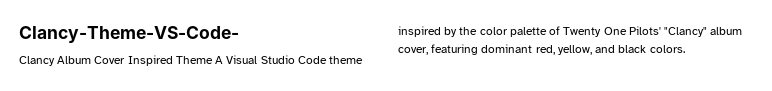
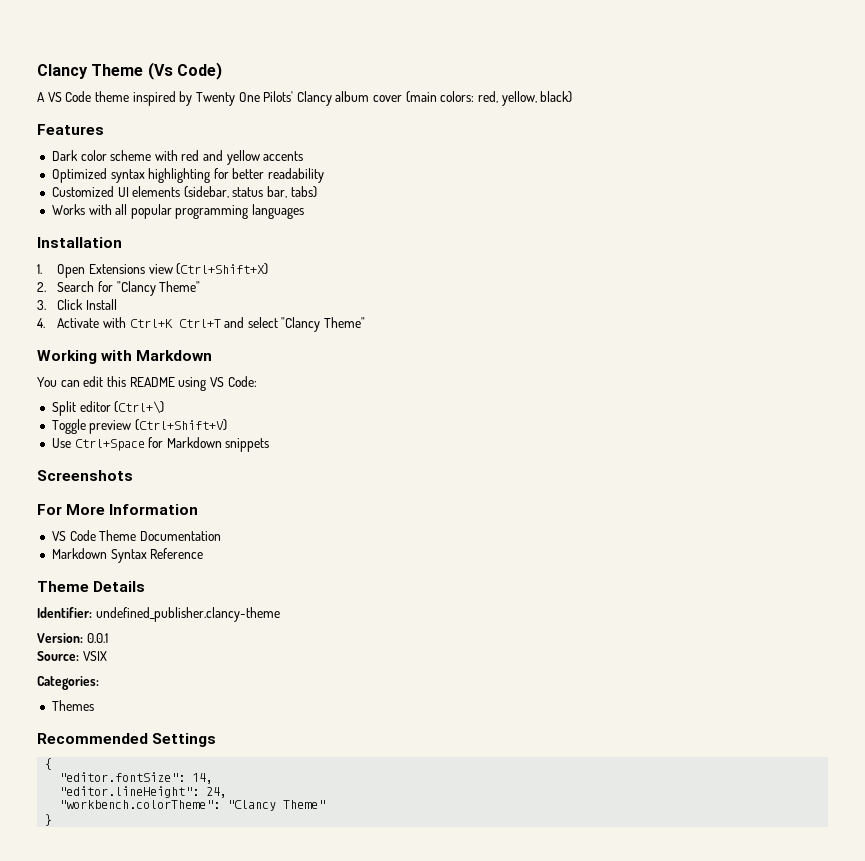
[19,26,239,43] [19,55,364,66] [398,26,743,37] [398,44,685,55] Clancy-Theme-VS-Code- // Clancy Album Cover Inspired Theme A Visual Studio Code theme inspired by the color palette of Twenty One Pilots' "Clancy" album cover, featuring dominant red, yellow, and black colors. -> [37,62,222,80] [37,91,573,106] [37,124,104,135] [51,150,304,165] [51,168,325,183] [51,186,317,198] [51,204,305,219] [37,237,122,248] [37,263,269,278] [37,281,201,296] [37,299,117,310] [37,317,366,332] [37,350,213,364] [37,376,257,391] [51,401,165,416] [51,419,228,434] [51,437,270,452] [37,470,133,481] [37,504,199,515] [51,530,221,541] [51,548,204,563] [37,581,146,592] [37,607,280,622] [37,633,108,643] [37,651,107,661] [37,676,99,690] [51,700,94,711] [37,733,217,747] [45,758,53,770] [59,772,214,784] [59,786,228,798] [59,800,326,811] [45,814,53,826] Clancy Theme (Vs Code) // A VS Code theme inspired by Twenty One Pilots' Clancy album cover (main colors: red, yellow, black) // Features // Dark color scheme with red and yellow accents // Optimized syntax highlighting for better readability // Customized UI elements (sidebar, status bar, tabs) // Works with all popular programming languages // Installation // 1. Open Extensions view (Ctrl+Shift+X) // 2. Search for "Clancy Theme" // 3. Click Install // 4. Activate with Ctrl+K Ctrl+T and select "Clancy Theme" // Working with Markdown // You can edit this README using VS Code: // Split editor (Ctrl+\) // Toggle preview (Ctrl+Shift+V) // Use Ctrl+Space for Markdown snippets // Screenshots // For More Information // VS Code Theme Documentation // Markdown Syntax Reference // Theme Details // Identifier: undefined_publisher.clancy-theme // Version: 0.0.1 // Source: VSIX // Categories: // Themes // Recommended Settings // { // "editor.fontSize": 14, // "editor.lineHeight": 24, // "workbench.colorTheme": "Clancy Theme" // }

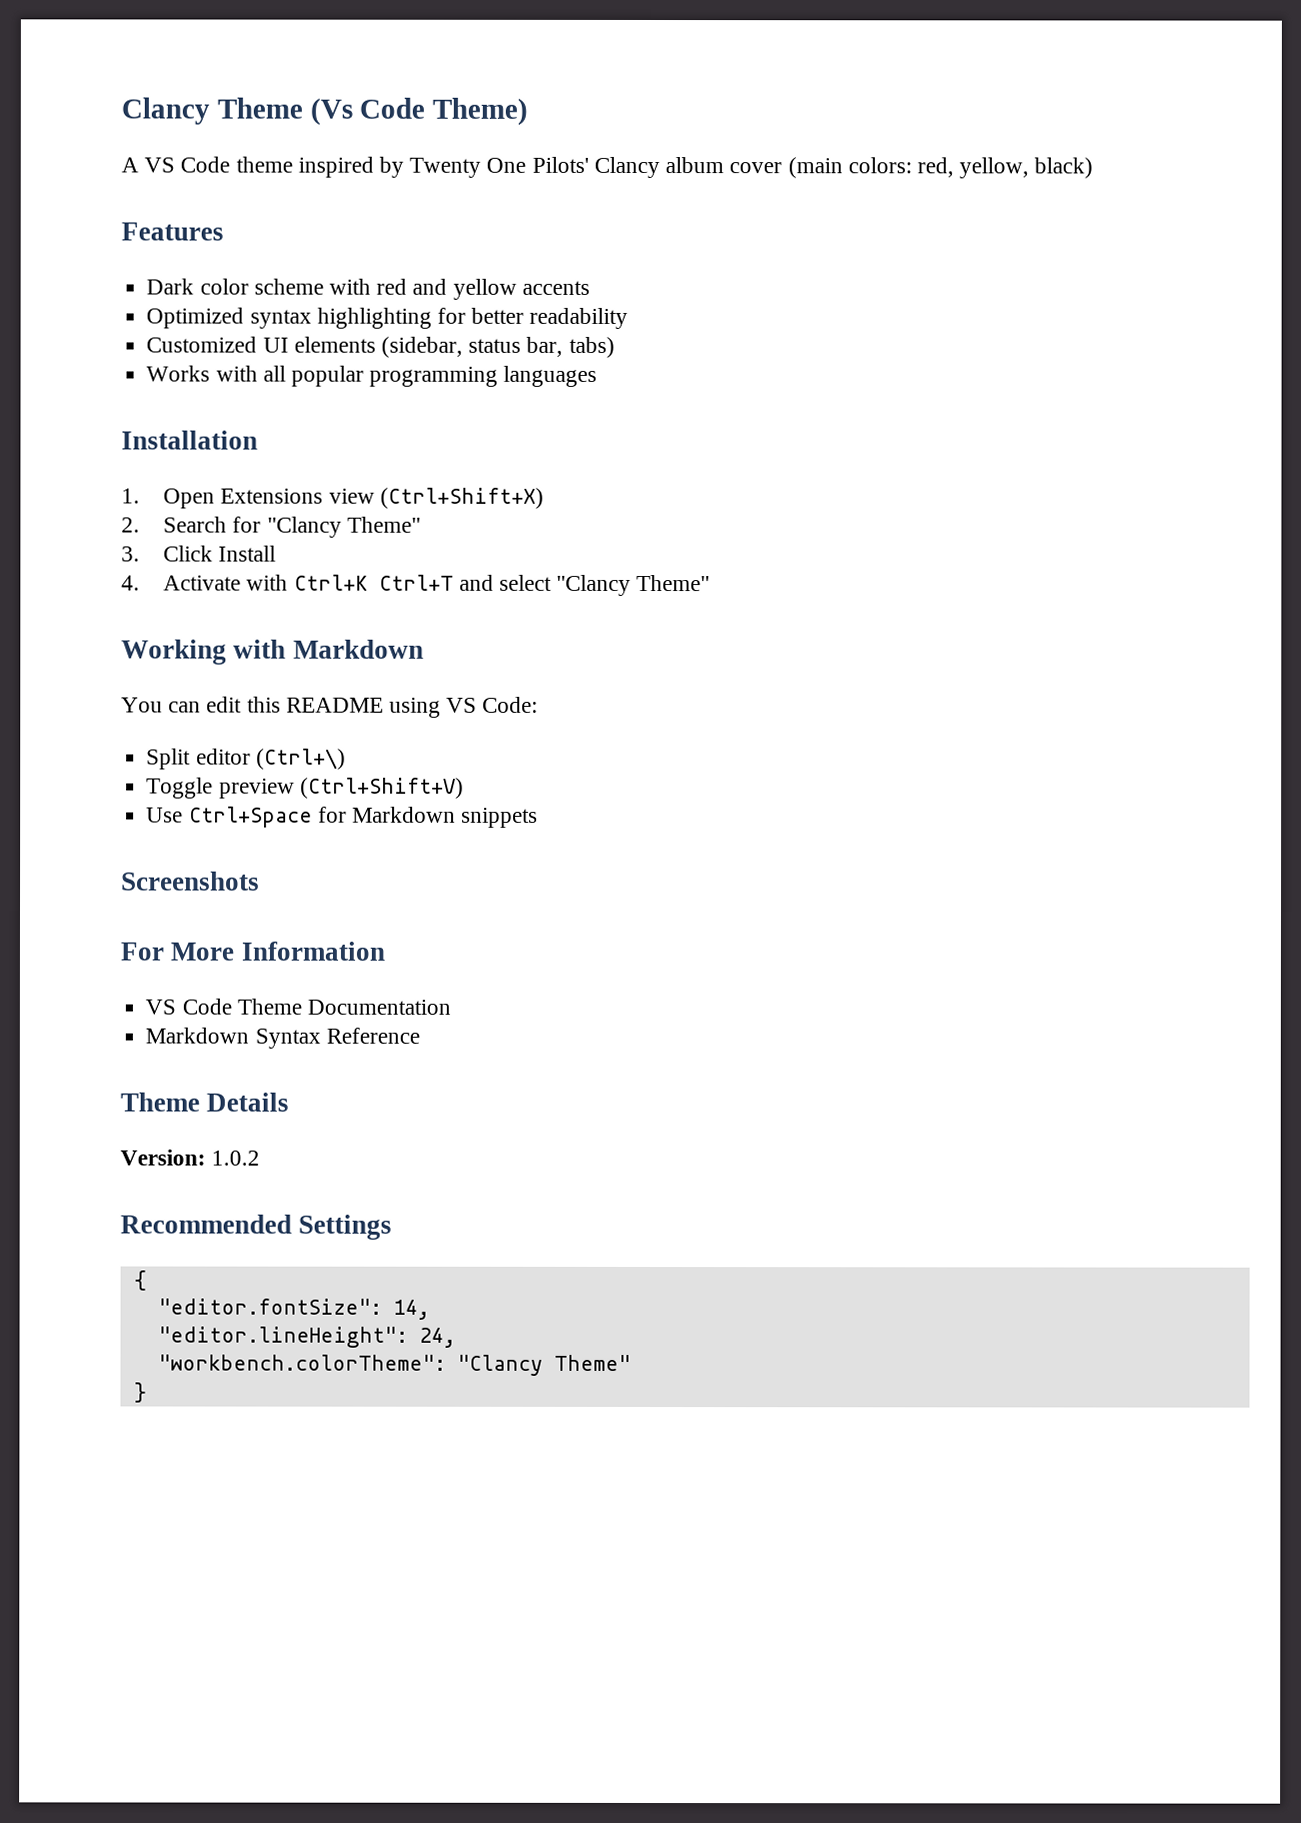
[176,62,222,80] Code) -> [359,97,529,126] Code Theme)
[37,607,280,622] // Identifier: undefined_publisher.clancy-theme -> (290, 1102) none
[86,633,108,643] [37,651,107,661] [37,676,99,690] [51,700,94,711] 0.0.1 // Source: VSIX // Categories: // Themes -> [211,1150,261,1166] 1.0.2

